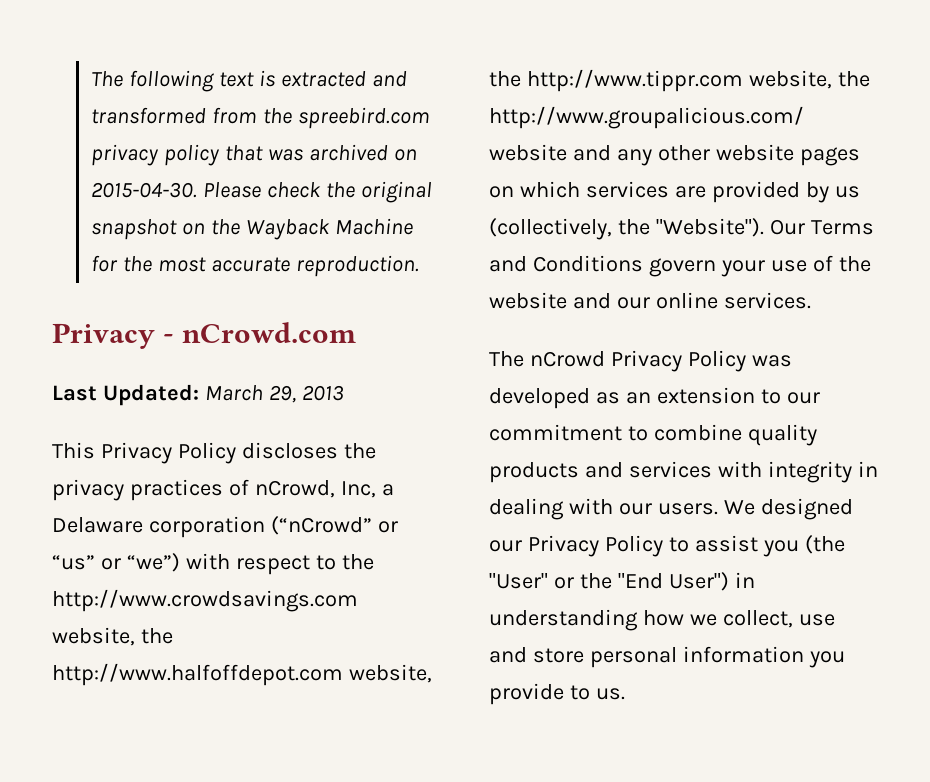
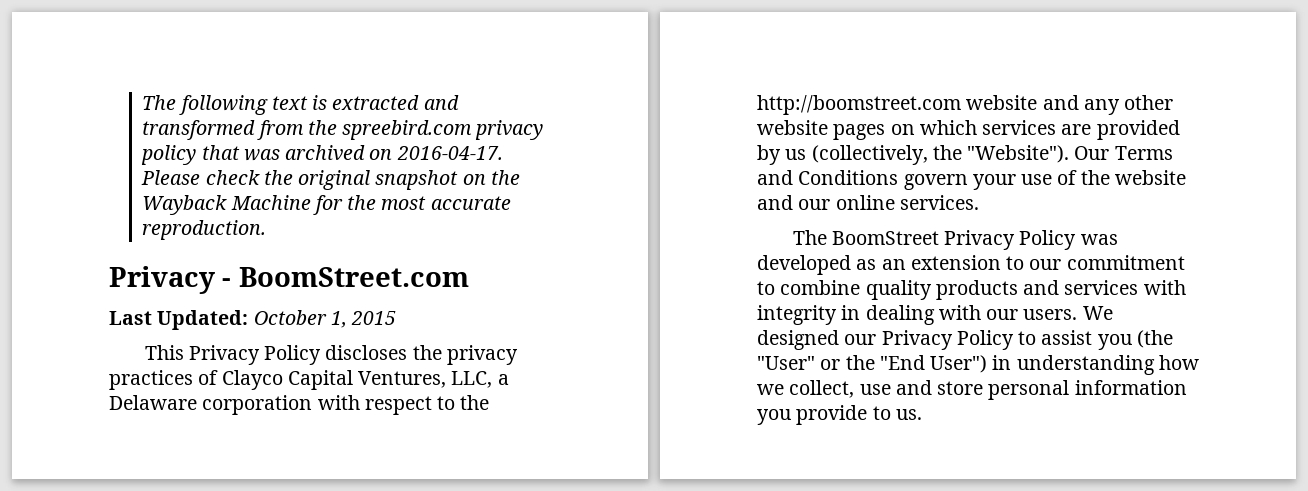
[91,182,198,198] 2015-04-30. -> [396,146,503,160] 2016-04-17.
[182,322,357,343] nCrowd.com -> [238,267,469,287] BoomStreet.com
[204,385,344,403] March 29, 2013 -> [253,310,397,328] October 1, 2015
[254,480,394,498] [52,516,398,538] [52,553,374,575] [52,589,358,612] [52,627,173,646] [52,663,432,686] [489,69,870,92] [489,106,804,129] nCrowd, Inc, a Delaware corporation (“nCrowd” or “us” or “we”) with respect to the http://www.crowdsavings.com website, the http://www.halfoffdepot.com website, the http://www.tippr.com website, the http://www.groupalicious.com/ -> [221,370,509,390] [109,395,490,415] [757,95,961,115] Clayco Capital Ventures, LLC, a Delaware corporation with respect to the http://boomstreet.com
[529,351,605,367] nCrowd -> [831,231,939,245] BoomStreet

